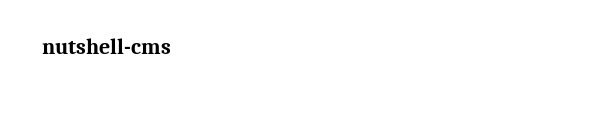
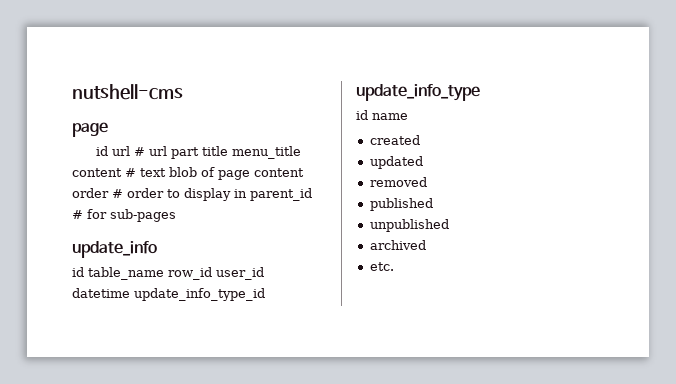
(171, 46) none -> [72,122,108,137] [95,146,301,159] [72,167,304,180] [72,188,312,201] [72,209,176,222] [72,241,157,258] [72,267,264,280] [72,288,265,301] [356,84,480,101] [356,110,408,120] [369,135,420,145] [369,156,423,169] [369,177,427,187] [369,198,433,211] [369,219,449,232] [369,240,426,250] [369,262,394,271] // page // id url # url part title menu_title content # text blob of page content order # order to display in parent_id # for sub-pages // update_info // id table_name row_id user_id datetime update_info_type_id // update_info_type // id name // created // updated // removed // published // unpublished // archived // etc.

